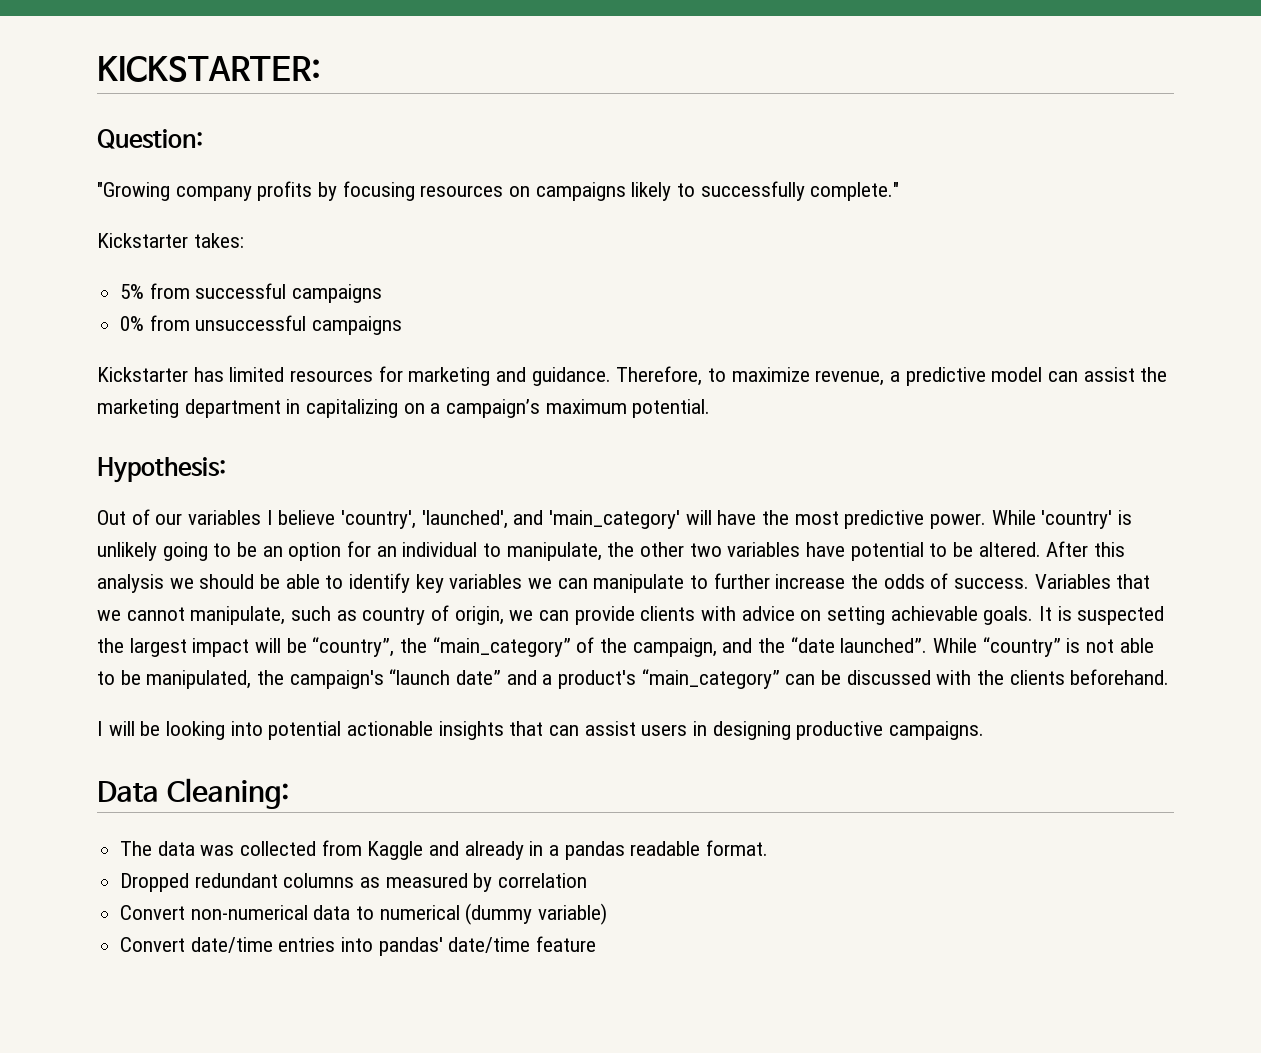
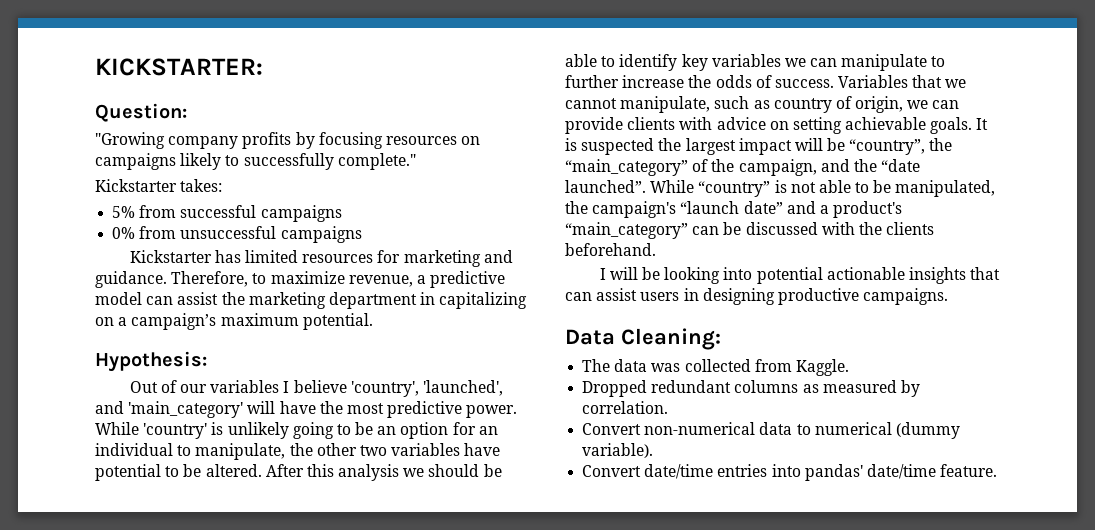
[367,840,769,860] Kaggle and already in a pandas readable format. -> [795,359,849,376] Kaggle.
[498,873,588,888] correlation -> [582,401,669,414] correlation.
[538,903,608,925] variable) -> [582,443,654,458] variable).
[536,936,597,952] feature -> [940,464,998,477] feature.

